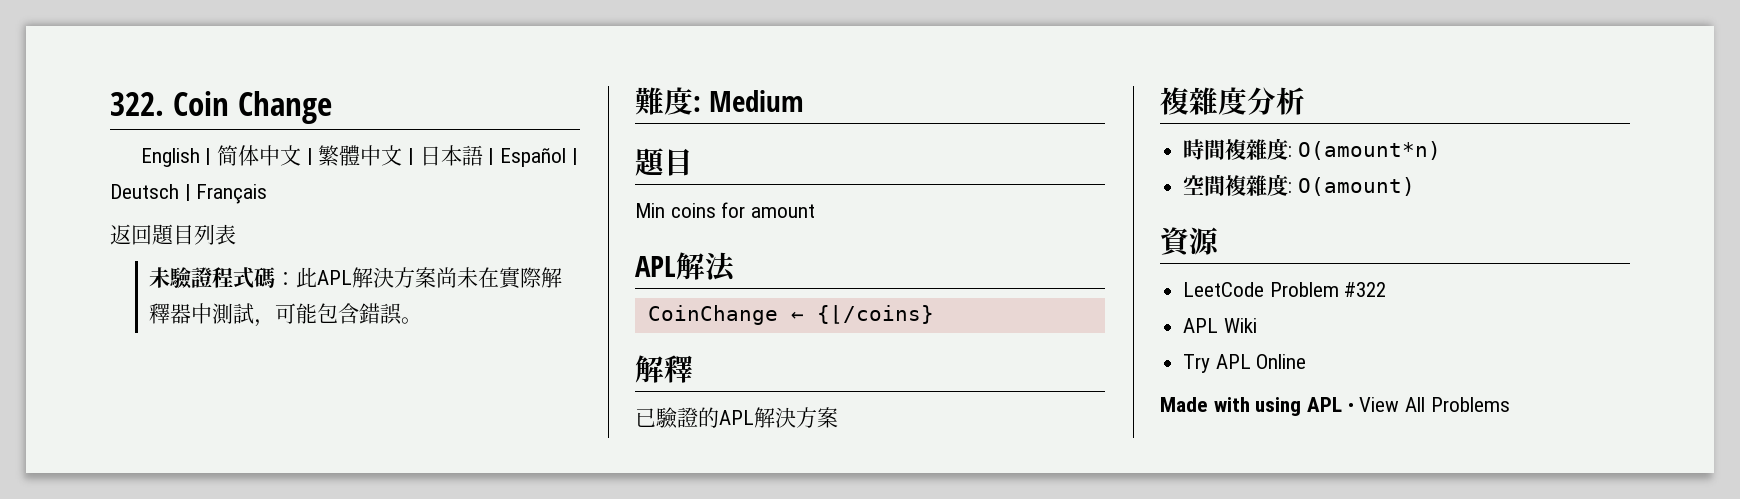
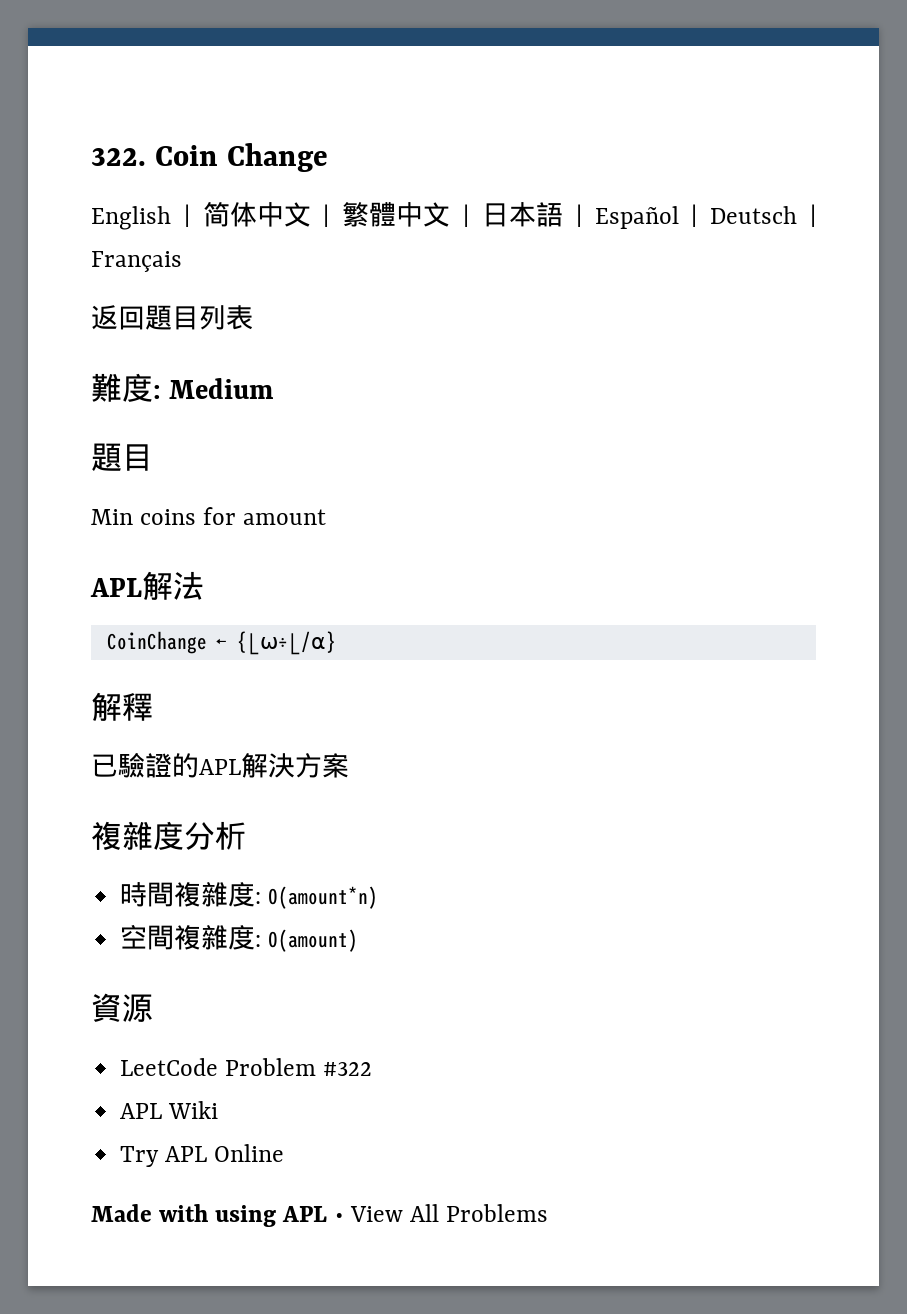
[149,267,563,289] [149,303,423,327] // 未驗證程式碼：此APL解決方案尚未在實際解釋器中測試，可能包含錯誤。 -> (253, 317) none
[816,305,934,324] {⌊/coins} -> [236,631,336,655] {⌊⍵÷⌊/⍺}

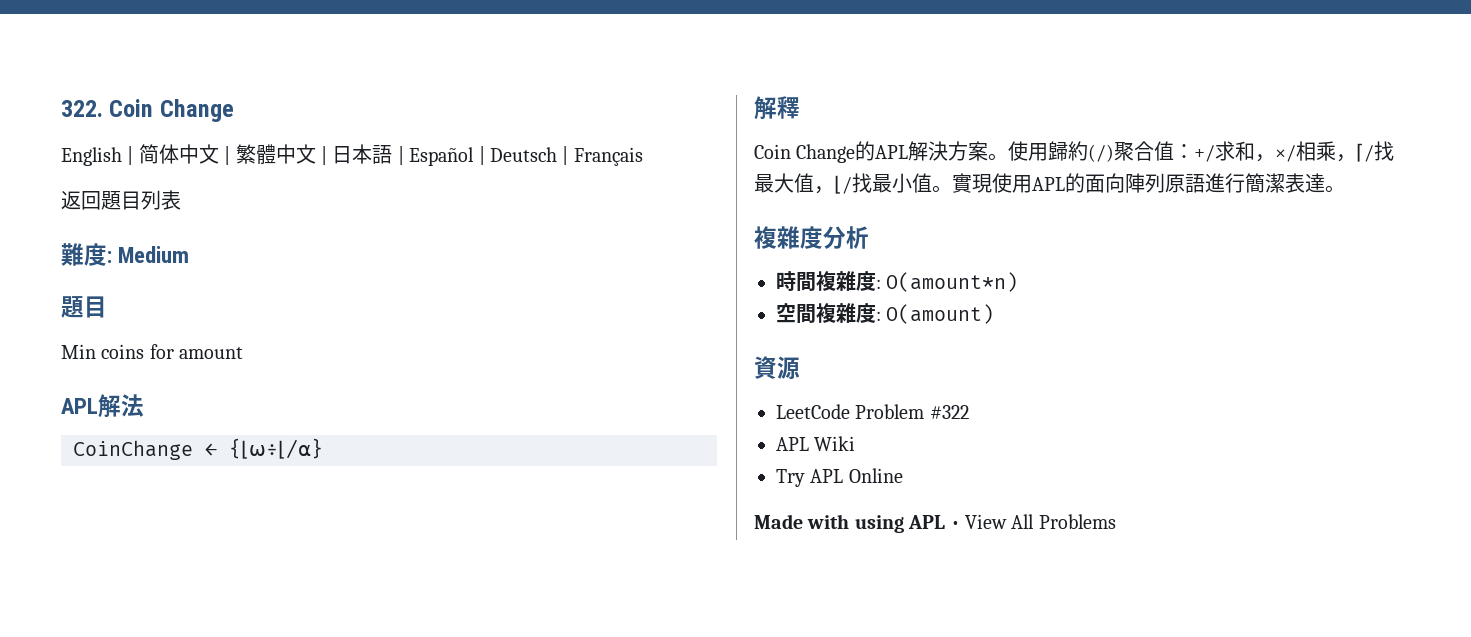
[91,752,172,778] 已驗證 -> [754,144,856,163] Coin Change
(349, 765) none -> [988,141,1395,162] [754,173,1345,194] 。使用歸約(/)聚合值：+/求和，×/相乘，⌈/找最大值，⌊/找最小值。實現使用APL的面向陣列原語進行簡潔表達。

